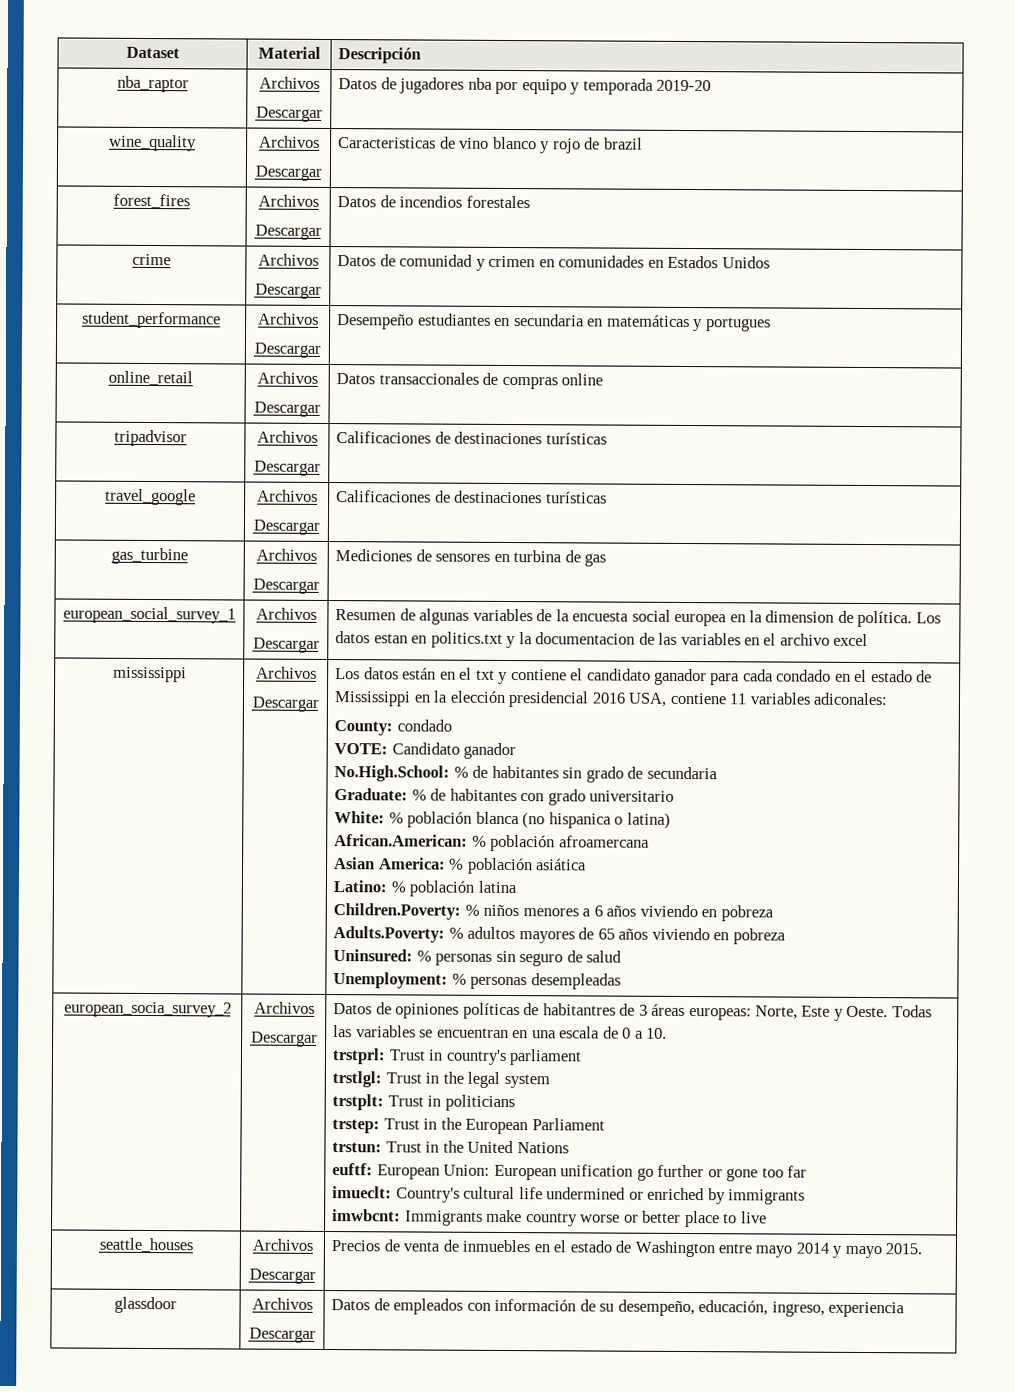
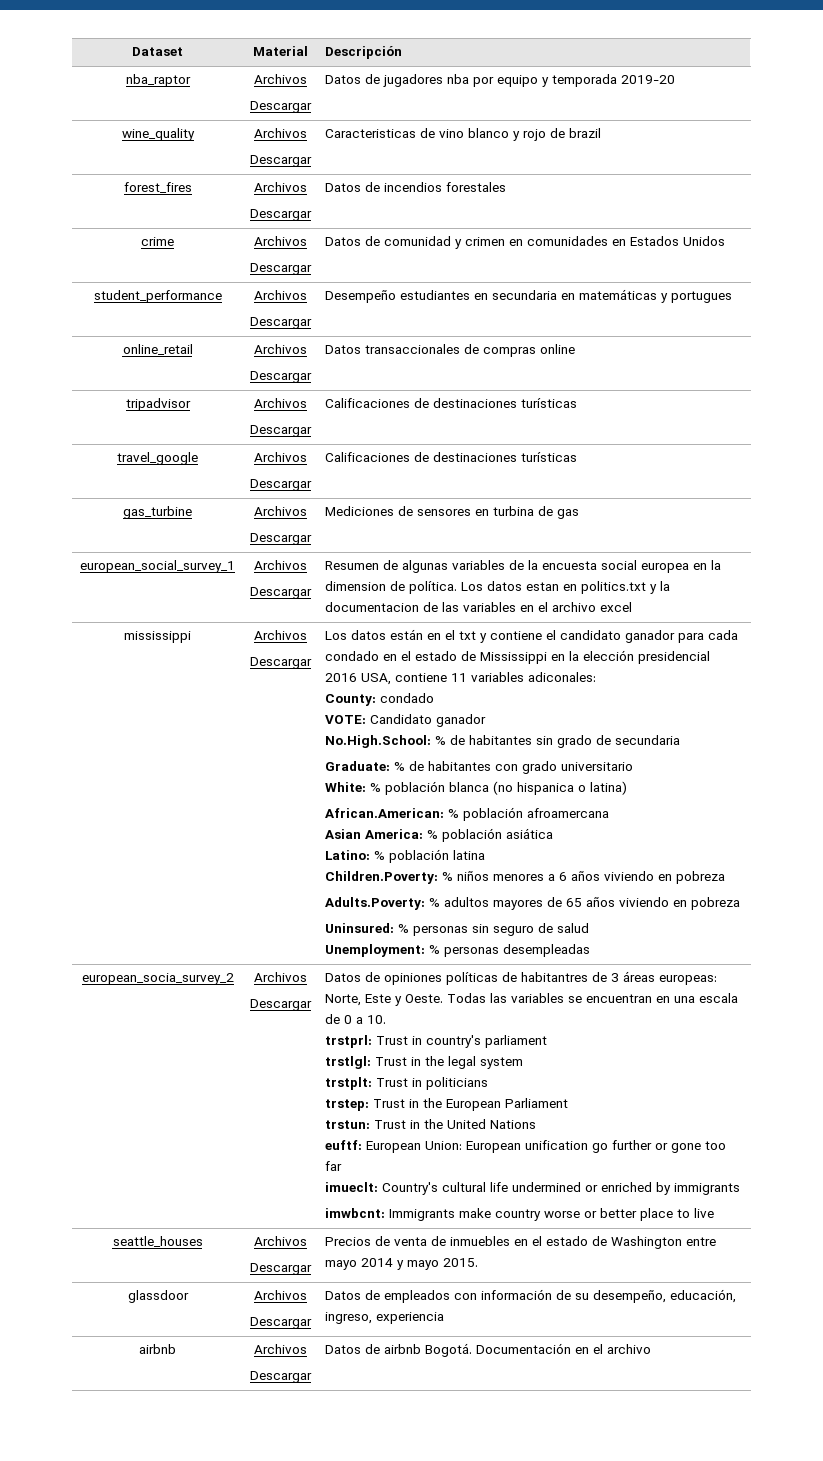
(905, 1309) none -> [139,1344,176,1354] [254,1344,307,1354] [250,1371,312,1383] [325,1343,652,1357] // airbnb | Archivos // Descargar | Datos de airbnb Bogotá. Documentación en el archivo

